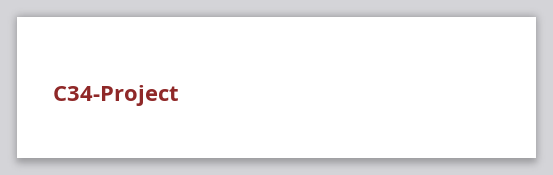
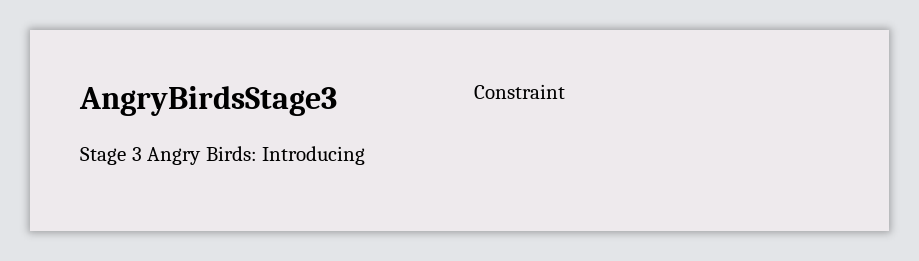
[53,85,179,106] C34-Project -> [79,86,337,116] [80,146,366,165] [474,84,565,99] AngryBirdsStage3 // Stage 3 Angry Birds: Introducing Constraint

